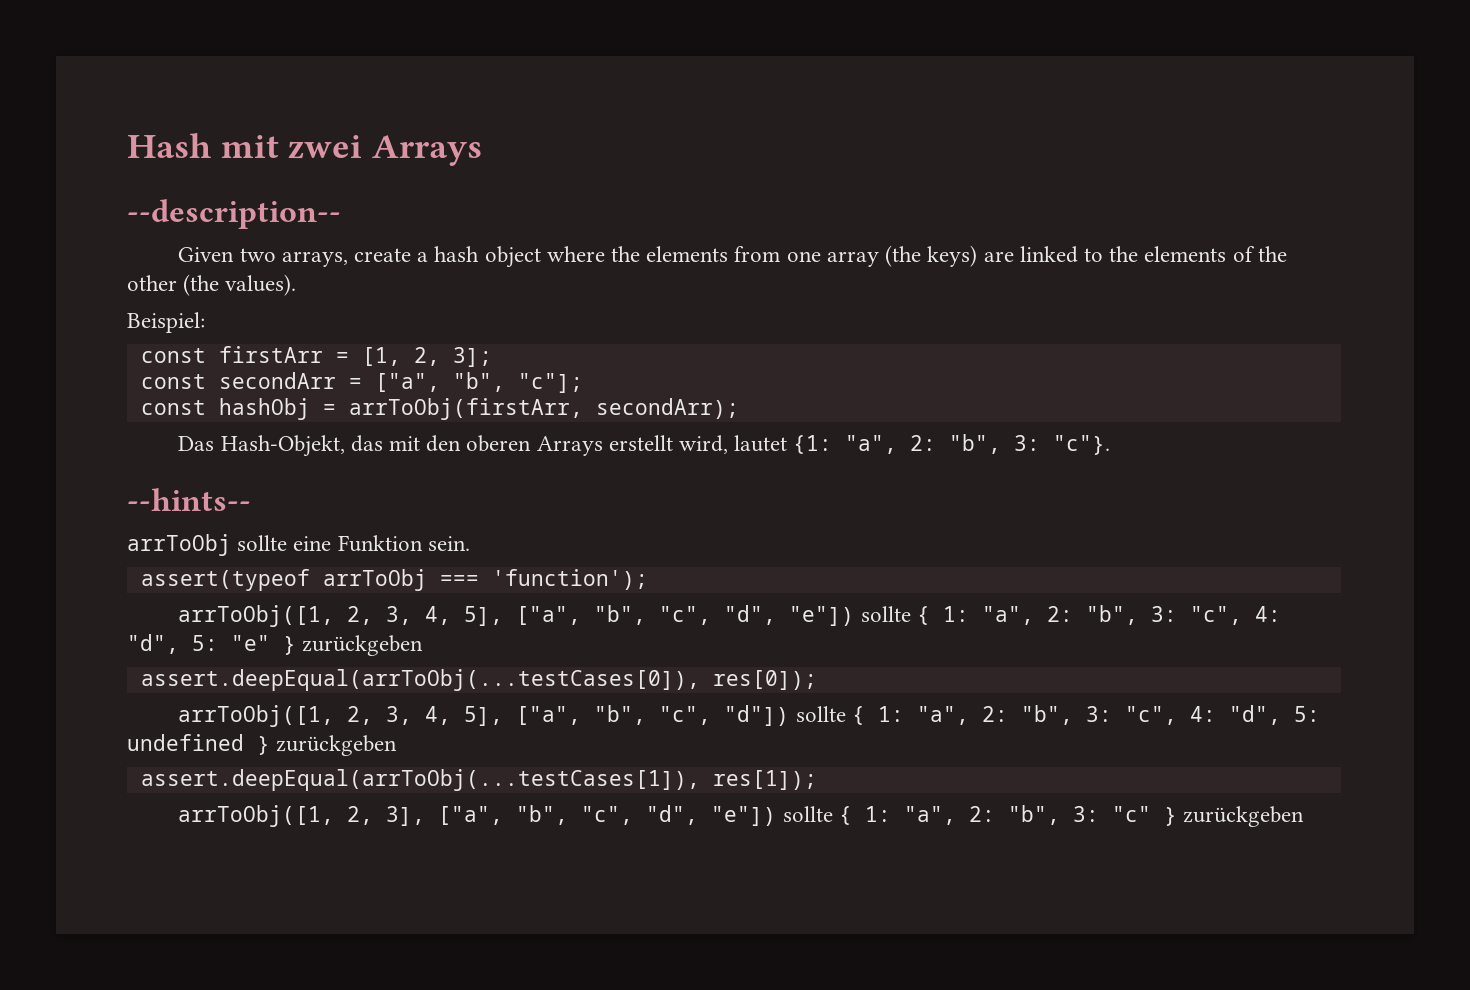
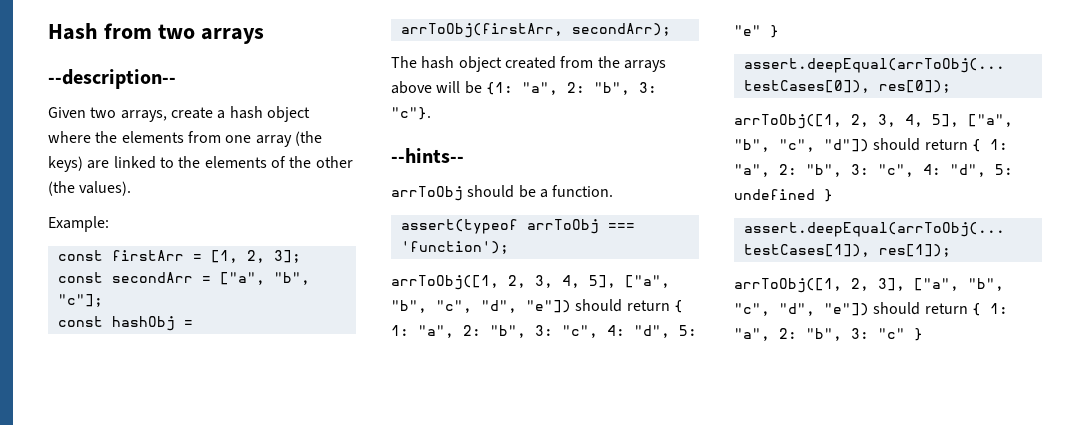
[220,135,483,166] mit zwei Arrays -> [103,23,264,44] from two arrays
[127,312,205,333] Beispiel: -> [48,216,109,232] Example:
[178,435,788,457] Das Hash-Objekt, das mit den oberen Arrays erstellt wird, lautet -> [391,56,666,72] [391,81,482,94] The hash object created from the arrays above will be
[237,535,470,552] sollte eine Funktion sein. -> [467,185,614,198] should be a function.
[860,606,911,622] sollte -> [575,299,670,312] should return
[302,635,424,656] zurückgeben -> (779, 31) none
[795,706,846,722] sollte -> [873,138,968,151] should return
[276,735,398,756] zurückgeben -> (833, 195) none
[782,806,833,822] sollte -> [873,302,968,315] should return
[1182,806,1304,827] zurückgeben -> (923, 334) none

